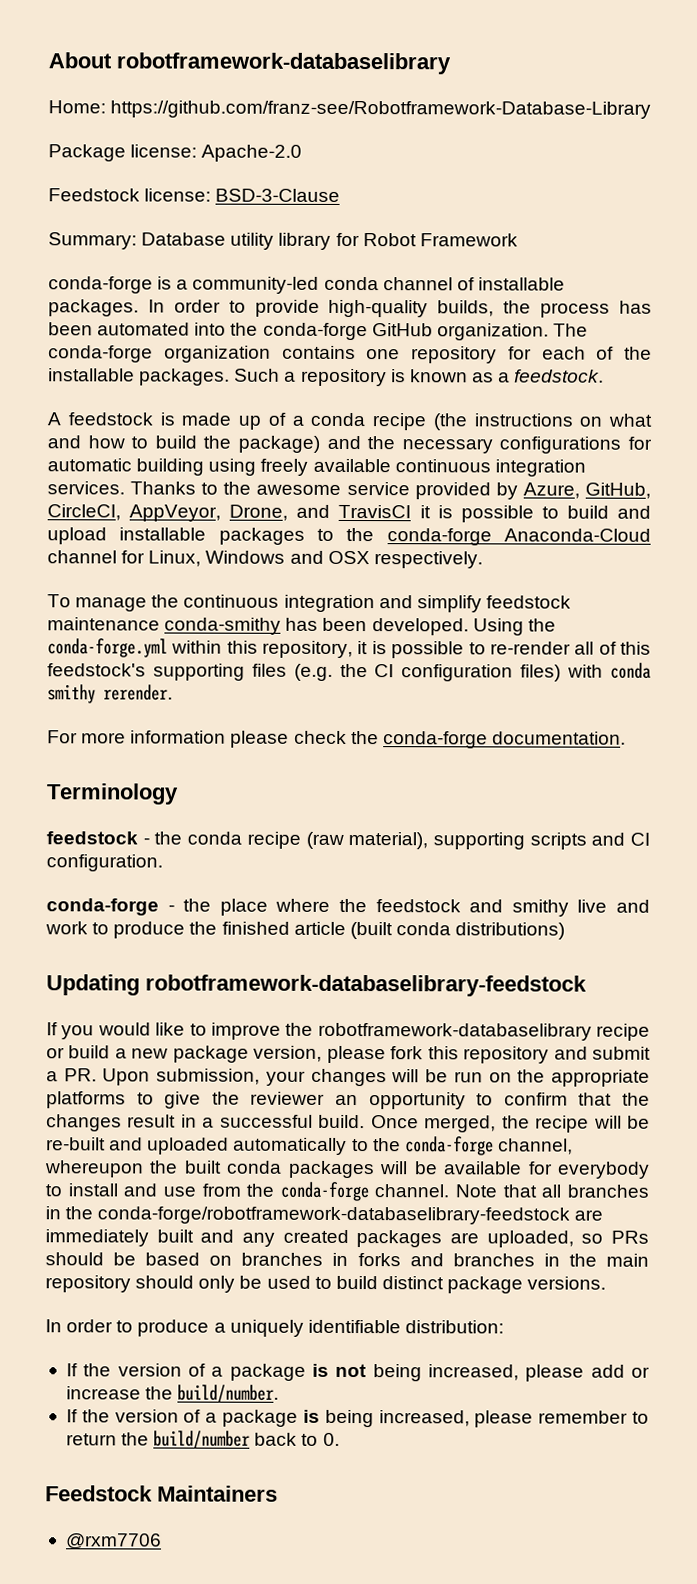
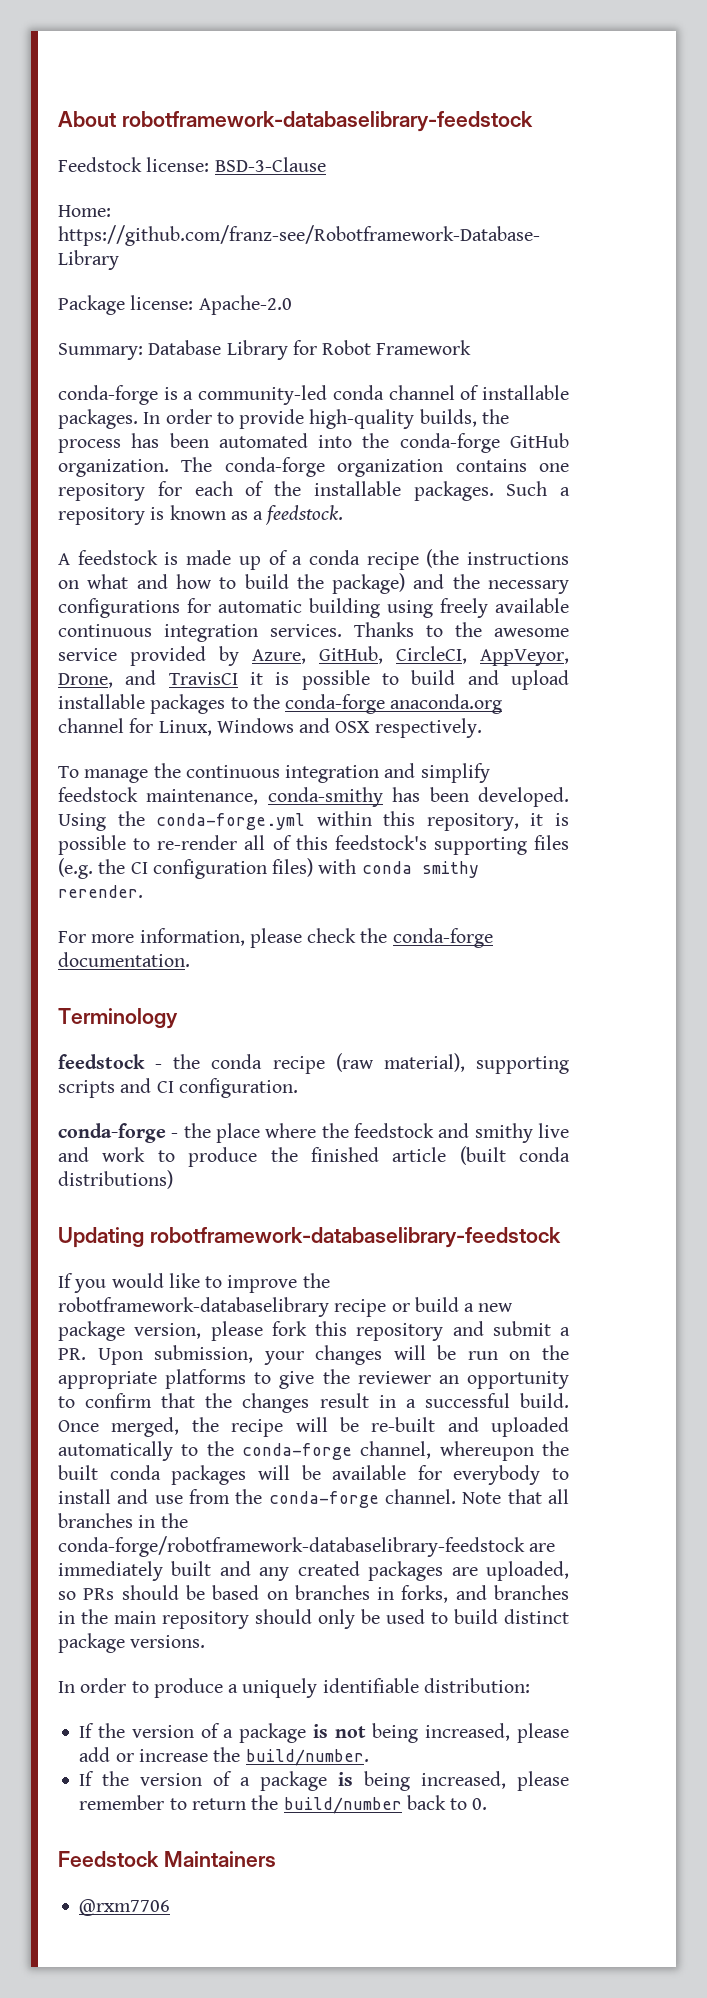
[116,52,451,75] robotframework-databaselibrary -> [121,111,533,132] [58,157,326,172] robotframework-databaselibrary-feedstock // Feedstock license: BSD-3-Clause
[48,188,341,202] // Feedstock license: BSD-3-Clause -> (292, 305) none
[230,232,332,250] utility library -> [226,340,288,360] Library
[503,528,651,542] Anaconda-Cloud -> [390,694,503,714] anaconda.org
[47,617,160,631] maintenance -> [146,789,259,805] maintenance,
[130,730,227,744] information -> [139,928,245,946] information,
[357,1253,401,1267] forks -> [401,1585,449,1603] forks,

